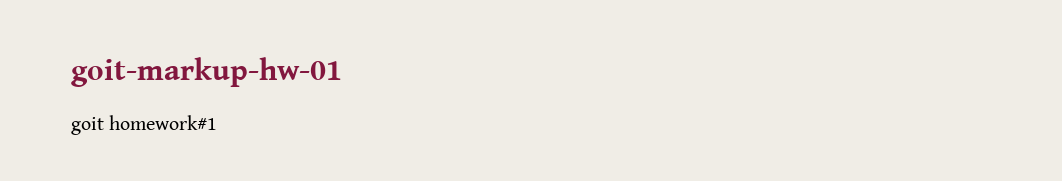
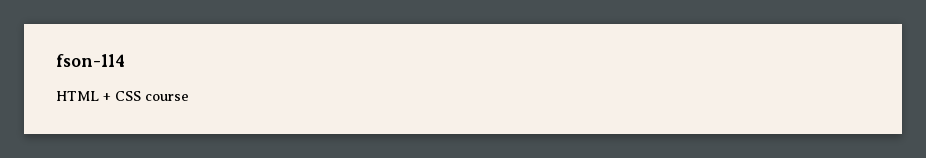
[71,57,342,87] [71,115,218,135] goit-markup-hw-01 // goit homework#1 -> [56,54,125,67] [56,91,189,101] fson-114 // HTML + CSS course

